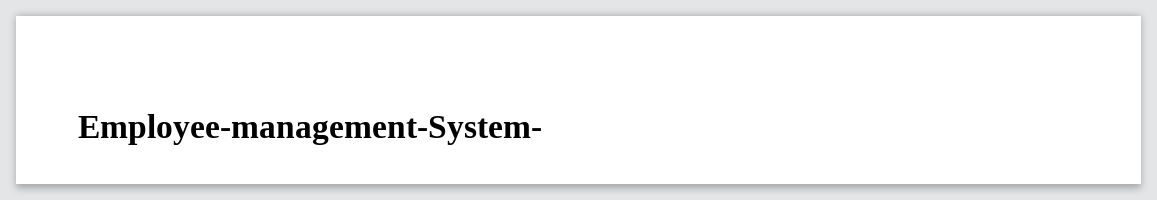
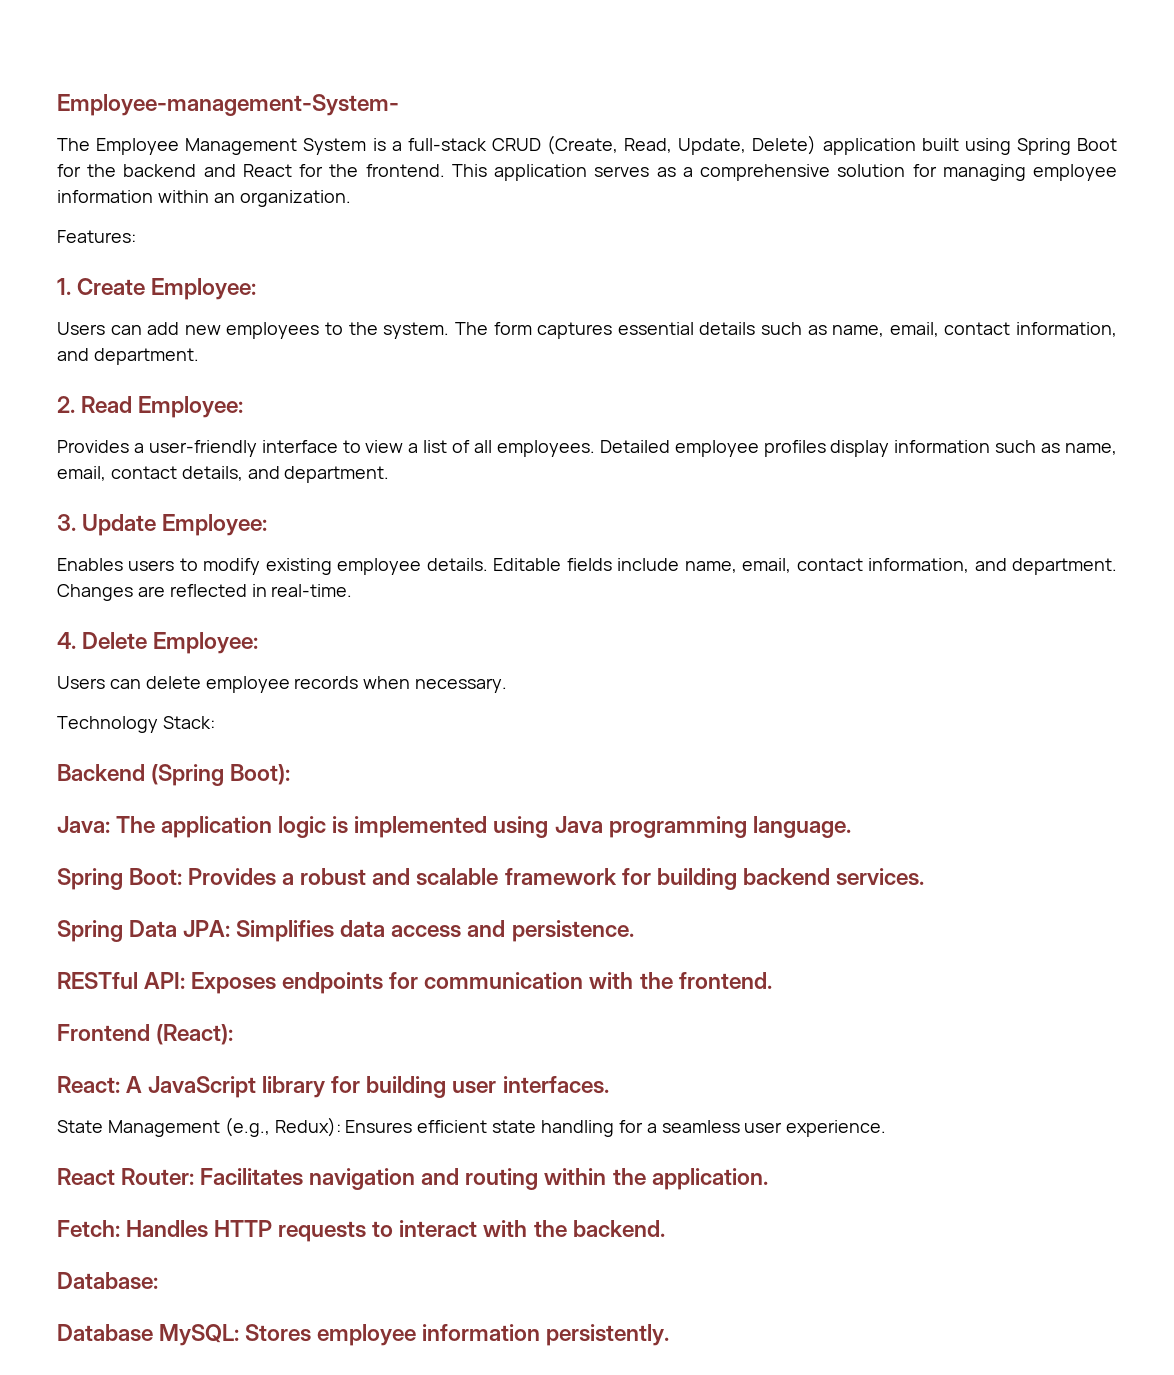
(542, 129) none -> [57,135,1117,155] [57,164,1118,181] [57,190,351,207] [57,230,136,243] [57,278,257,300] [57,322,1117,339] [57,348,199,365] [57,396,244,418] [57,440,1118,457] [57,466,390,483] [57,514,268,536] [57,558,1117,575] [57,584,353,601] [57,632,259,654] [57,676,508,693] [57,716,215,733] [57,764,291,786] [57,816,851,838] [57,868,924,890] [57,920,634,942] [57,972,772,994] [57,1024,234,1045] [57,1076,609,1098] [57,1117,887,1137] [57,1168,768,1190] [57,1220,665,1242] [57,1272,158,1290] [57,1324,670,1346] // The Employee Management System is a full-stack CRUD (Create, Read, Update, Delete) application built using Spring Boot for the backend and React for the frontend. This application serves as a comprehensive solution for managing employee information within an organization. // Features: // 1. Create Employee: // Users can add new employees to the system. The form captures essential details such as name, email, contact information, and department. // 2. Read Employee: // Provides a user-friendly interface to view a list of all employees. Detailed employee profiles display information such as name, email, contact details, and department. // 3. Update Employee: // Enables users to modify existing employee details. Editable fields include name, email, contact information, and department. Changes are reflected in real-time. // 4. Delete Employee: // Users can delete employee records when necessary. // Technology Stack: // Backend (Spring Boot): // Java: The application logic is implemented using Java programming language. // Spring Boot: Provides a robust and scalable framework for building backend services. // Spring Data JPA: Simplifies data access and persistence. // RESTful API: Exposes endpoints for communication with the frontend. // Frontend (React): // React: A JavaScript library for building user interfaces. // State Management (e.g., Redux): Ensures efficient state handling for a seamless user experience. // React Router: Facilitates navigation and routing within the application. // Fetch: Handles HTTP requests to interact with the backend. // Database: // Database MySQL: Stores employee information persistently.

